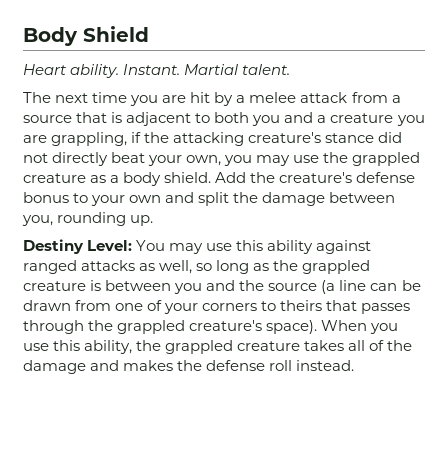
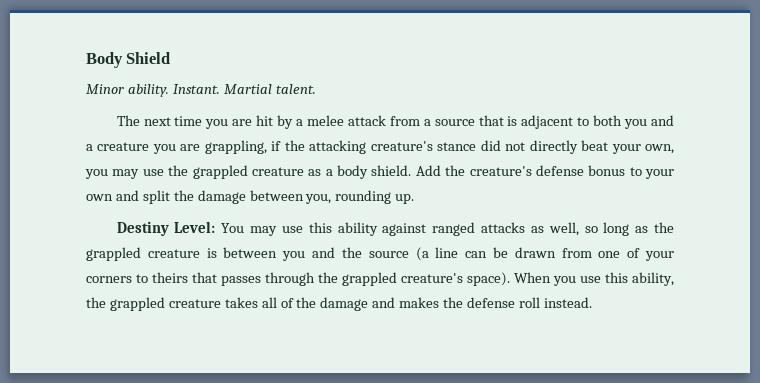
[23,64,66,75] Heart -> [86,84,124,94] Minor

